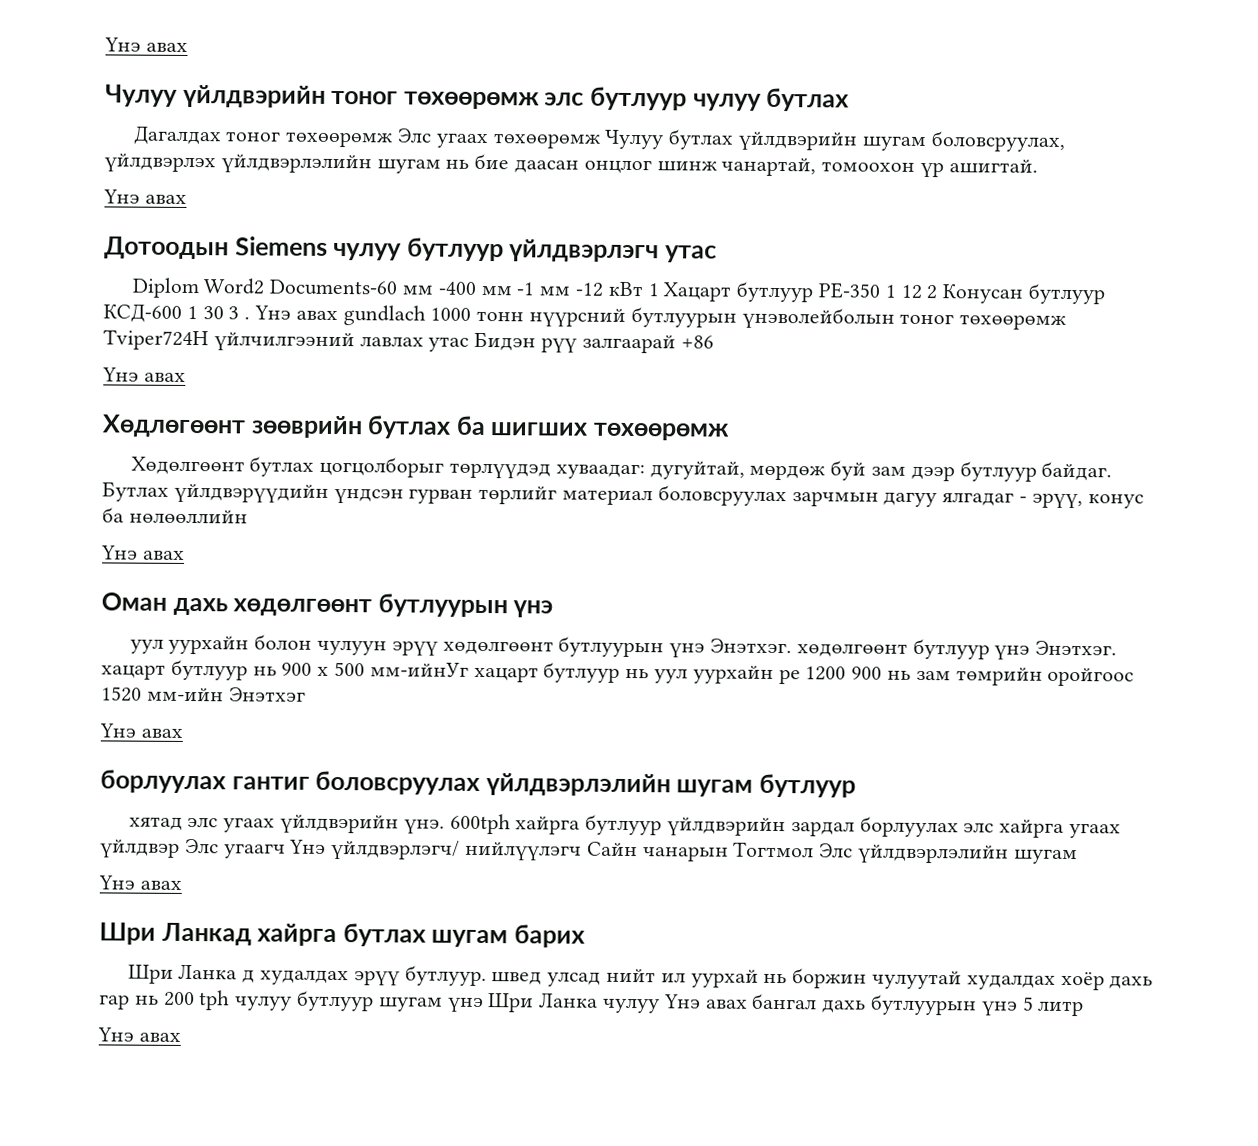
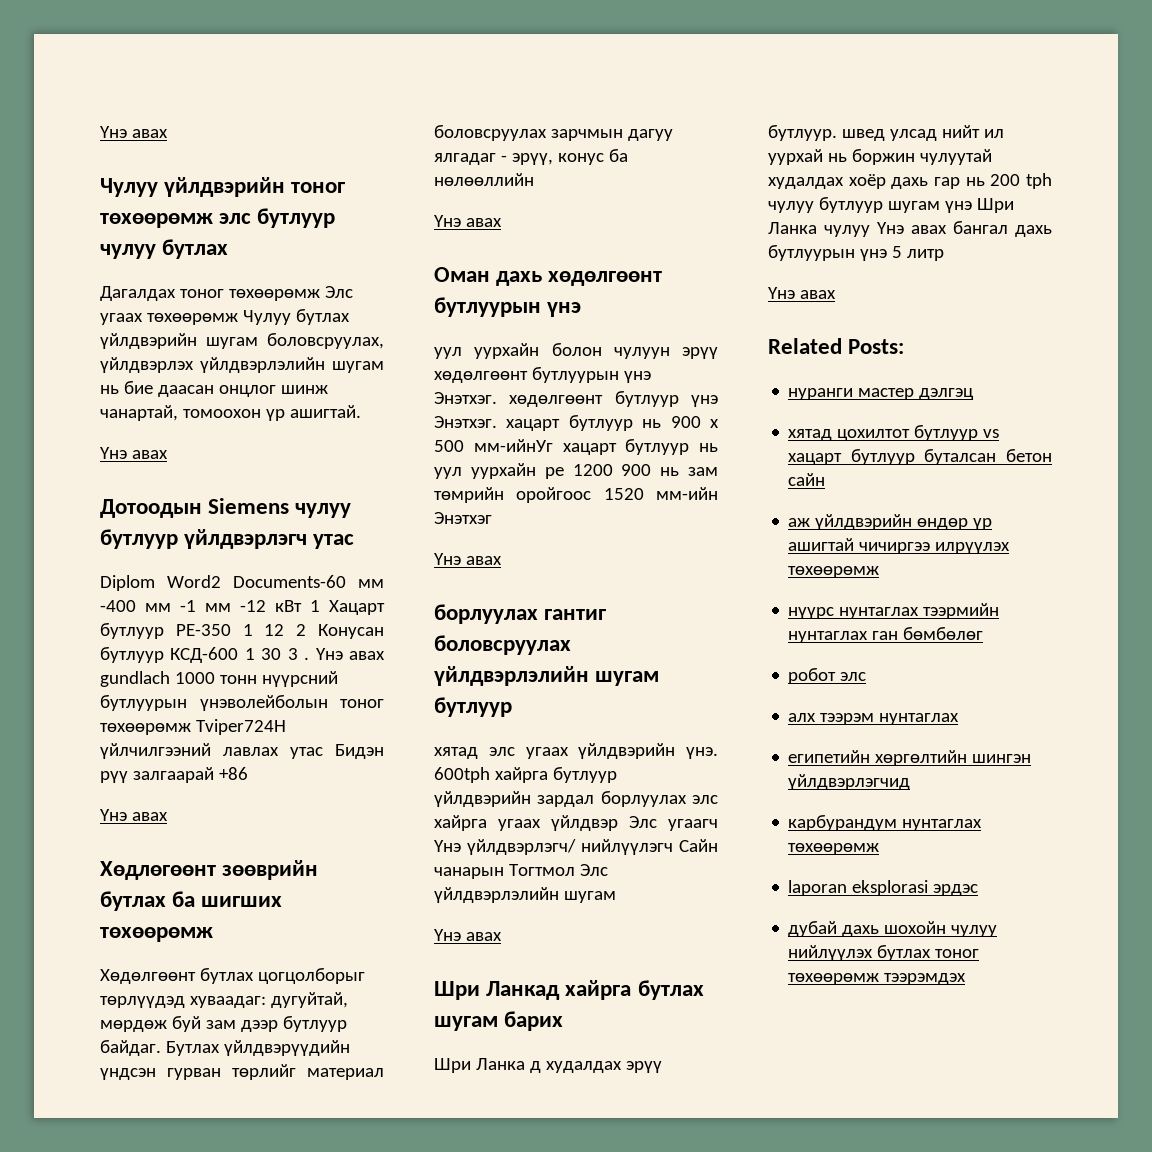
(181, 1037) none -> [768,338,905,354] [788,388,975,400] [788,425,1000,441] [788,449,1052,465] [788,473,826,486] [788,514,993,530] [788,538,1011,554] [788,566,880,578] [788,603,1000,619] [788,627,984,643] [788,668,867,684] [788,713,960,725] [788,750,1032,766] [788,774,911,790] [788,815,983,831] [788,843,880,855] [788,880,979,896] [788,921,998,937] [788,945,980,961] [788,973,967,985] // Related Posts: // нуранги мастер дэлгэц // хятад цохилтот бутлуур vs хацарт бутлуур буталсан бетон сайн // аж үйлдвэрийн өндөр үр ашигтай чичиргээ илрүүлэх төхөөрөмж // нүүрс нунтаглах тээрмийн нунтаглах ган бөмбөлөг // робот элс // алх тээрэм нунтаглах // египетийн хөргөлтийн шингэн үйлдвэрлэгчид // карбурандум нунтаглах төхөөрөмж // laporan eksplorasi эрдэс // дубай дахь шохойн чулуу нийлүүлэх бутлах тоног төхөөрөмж тээрэмдэх

